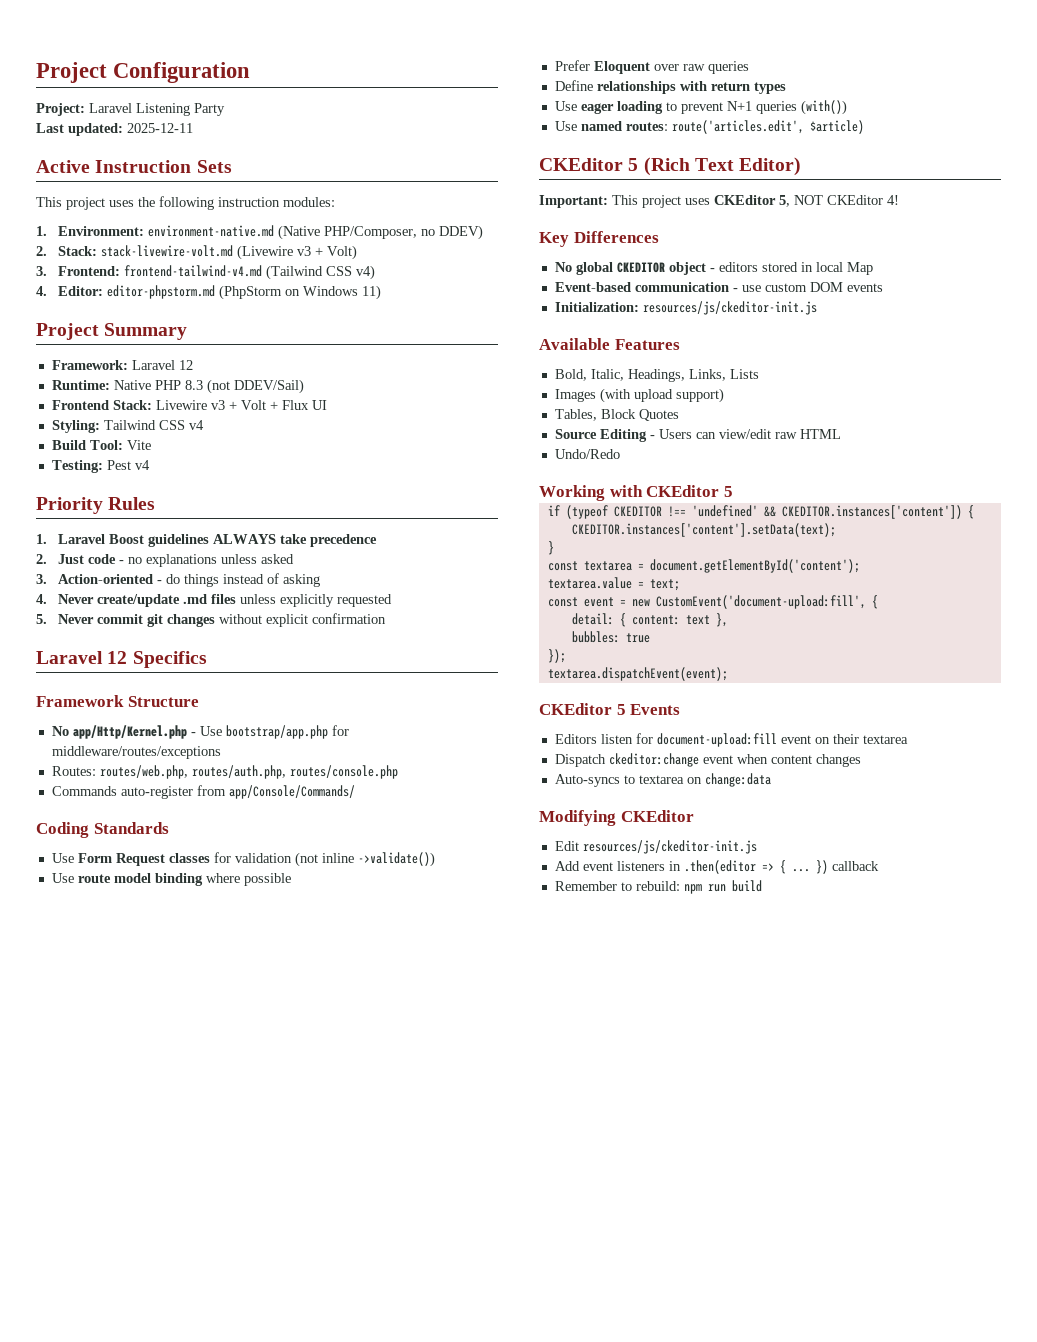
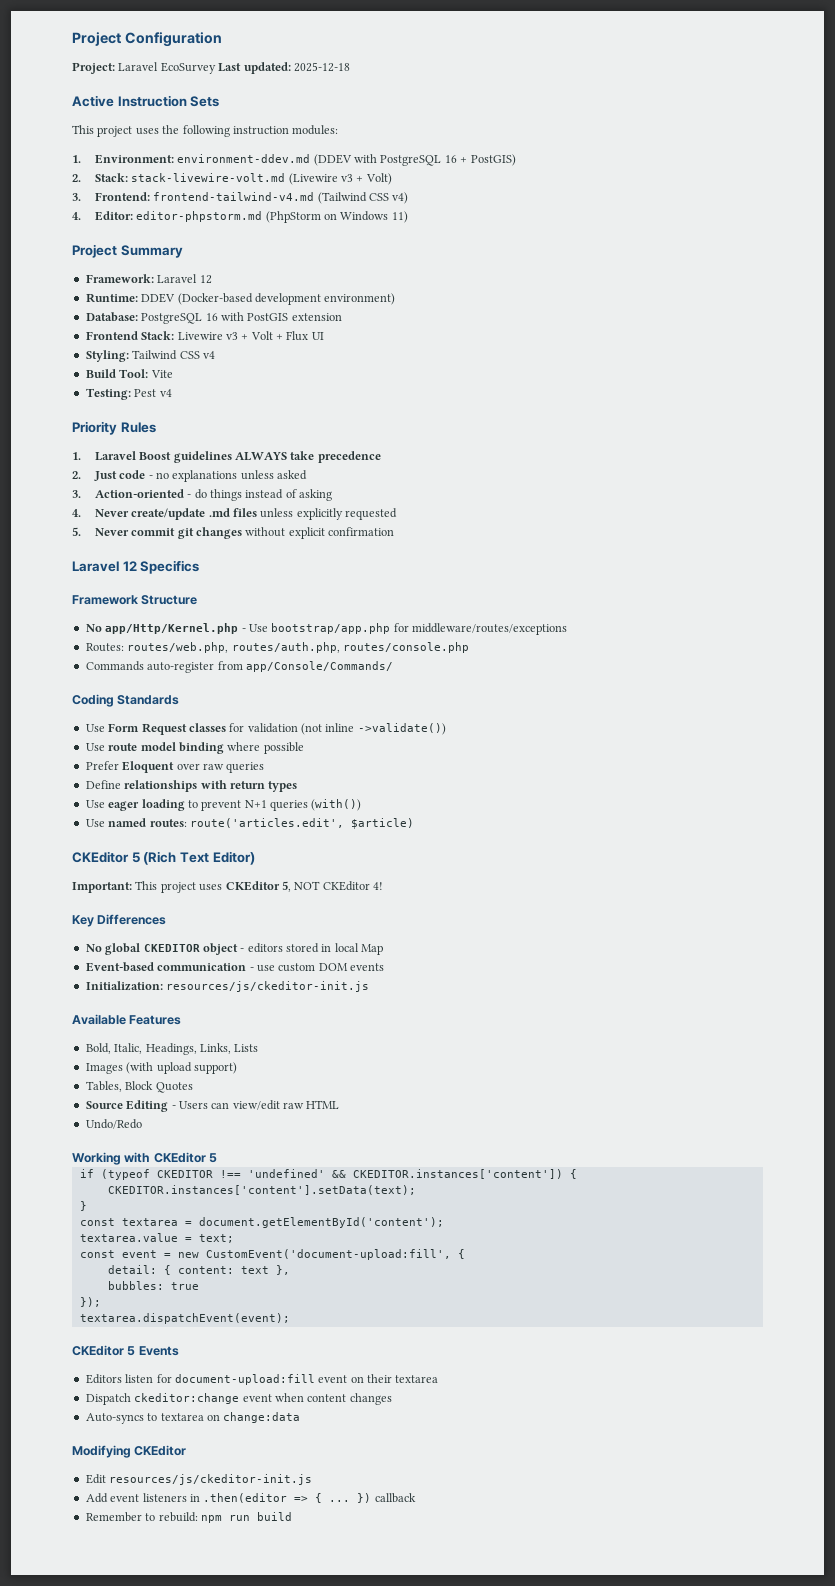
[136,103,225,116] Listening Party // -> [160,62,216,74] EcoSurvey
[127,123,193,133] 2025-12-11 -> [293,62,350,72] 2025-12-18
[148,225,484,240] environment-native.md (Native PHP/Composer, no DDEV) -> [177,154,516,166] environment-ddev.md (DDEV with PostgreSQL 16 + PostGIS)
[113,379,304,394] Native PHP 8.3 (not DDEV/Sail) -> [141,293,396,305] [85,312,342,324] DDEV (Docker-based development environment) // Database: PostgreSQL 16 with PostGIS extension

